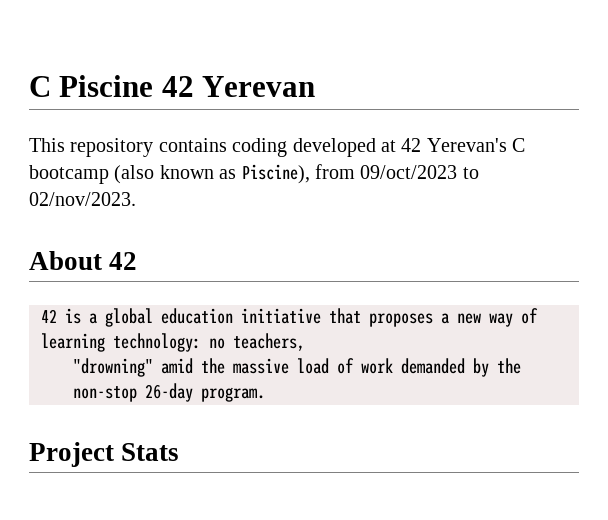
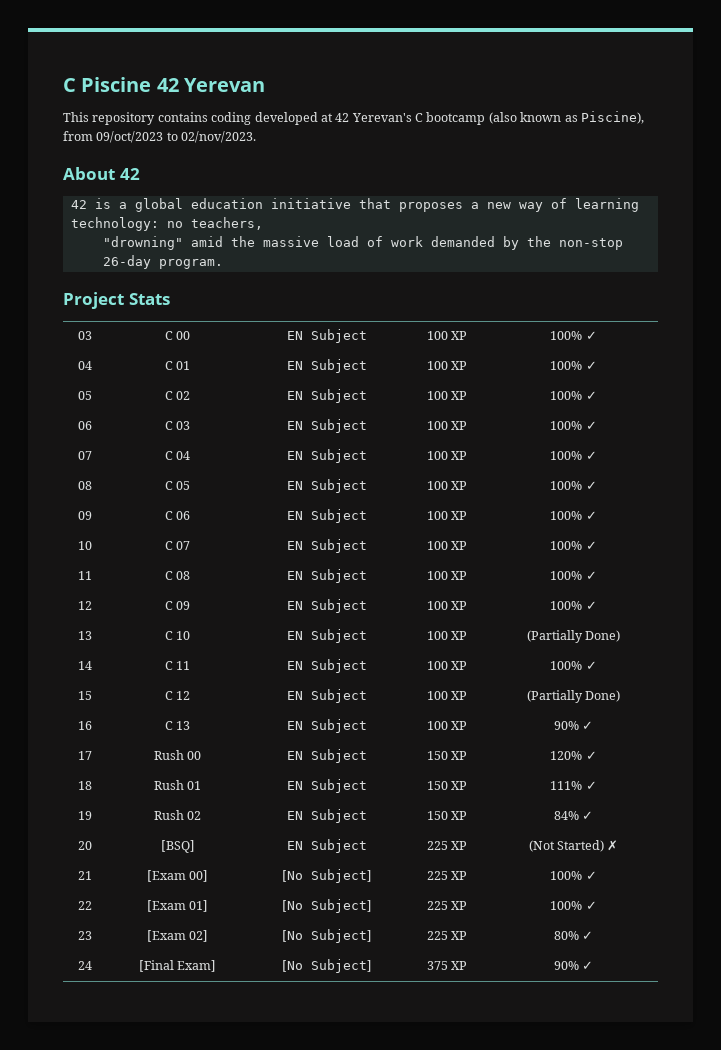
(180, 452) none -> [78,331,92,340] [164,331,191,340] [286,329,367,343] [426,331,468,340] [550,331,597,340] [78,361,92,370] [164,361,191,370] [286,359,367,373] [426,361,468,370] [550,361,597,370] [78,391,92,400] [164,391,191,400] [286,389,367,403] [426,391,468,400] [550,391,597,400] [78,421,92,430] [164,421,191,430] [286,419,367,433] [426,421,468,430] [550,421,597,430] [78,451,92,460] [164,451,191,460] [286,449,367,463] [426,451,468,460] [550,451,597,460] [78,481,92,490] [164,481,191,490] [286,479,367,493] [426,481,468,490] [550,481,597,490] [78,511,92,520] [164,511,191,520] [286,509,367,523] [426,511,468,520] [550,511,597,520] [78,541,92,550] [164,541,191,550] [286,539,367,553] [426,541,468,550] [550,541,597,550] [78,571,92,580] [164,571,191,580] [286,569,367,583] [426,571,468,580] [550,571,597,580] [78,601,92,610] [164,601,191,610] [286,599,367,613] [426,601,468,610] [550,601,597,610] [78,631,92,640] [164,631,191,640] [286,629,367,643] [426,631,468,640] [526,630,621,643] [78,661,92,670] [164,661,191,670] [286,659,367,673] [426,661,468,670] [550,661,597,670] [78,691,92,700] [164,691,191,700] [286,689,367,703] [426,691,468,700] [526,690,621,703] [78,721,92,730] [164,721,191,730] [286,719,367,733] [426,721,468,730] [553,721,594,730] [78,751,92,760] [153,750,202,760] [286,749,367,763] [426,751,468,760] [550,751,597,760] [78,781,92,790] [153,780,202,790] [286,779,367,793] [426,781,468,790] [550,781,597,790] [78,811,92,820] [153,810,202,820] [286,809,367,823] [426,811,468,820] [553,811,594,820] [78,841,92,850] [160,840,195,853] [286,839,367,853] [426,841,468,850] [528,840,619,852] [78,871,92,880] [146,870,209,882] [281,869,372,883] [426,871,468,880] [550,871,597,880] [78,901,92,910] [146,900,209,912] [281,899,372,913] [426,901,468,910] [550,901,597,910] [78,931,92,940] [146,930,209,942] [281,929,372,943] [426,931,468,940] [553,931,594,940] [78,961,92,970] [138,960,217,972] [281,959,372,973] [426,961,468,970] [553,961,594,970] // 03 | C 00 | EN Subject | 100 XP | 100% ✓ // 04 | C 01 | EN Subject | 100 XP | 100% ✓ // 05 | C 02 | EN Subject | 100 XP | 100% ✓ // 06 | C 03 | EN Subject | 100 XP | 100% ✓ // 07 | C 04 | EN Subject | 100 XP | 100% ✓ // 08 | C 05 | EN Subject | 100 XP | 100% ✓ // 09 | C 06 | EN Subject | 100 XP | 100% ✓ // 10 | C 07 | EN Subject | 100 XP | 100% ✓ // 11 | C 08 | EN Subject | 100 XP | 100% ✓ // 12 | C 09 | EN Subject | 100 XP | 100% ✓ // 13 | C 10 | EN Subject | 100 XP | (Partially Done) // 14 | C 11 | EN Subject | 100 XP | 100% ✓ // 15 | C 12 | EN Subject | 100 XP | (Partially Done) // 16 | C 13 | EN Subject | 100 XP | 90% ✓ // 17 | Rush 00 | EN Subject | 150 XP | 120% ✓ // 18 | Rush 01 | EN Subject | 150 XP | 111% ✓ // 19 | Rush 02 | EN Subject | 150 XP | 84% ✓ // 20 | [BSQ] | EN Subject | 225 XP | (Not Started) ✗ // 21 | [Exam 00] | [No Subject] | 225 XP | 100% ✓ // 22 | [Exam 01] | [No Subject] | 225 XP | 100% ✓ // 23 | [Exam 02] | [No Subject] | 225 XP | 80% ✓ // 24 | [Final Exam] | [No Subject] | 375 XP | 90% ✓

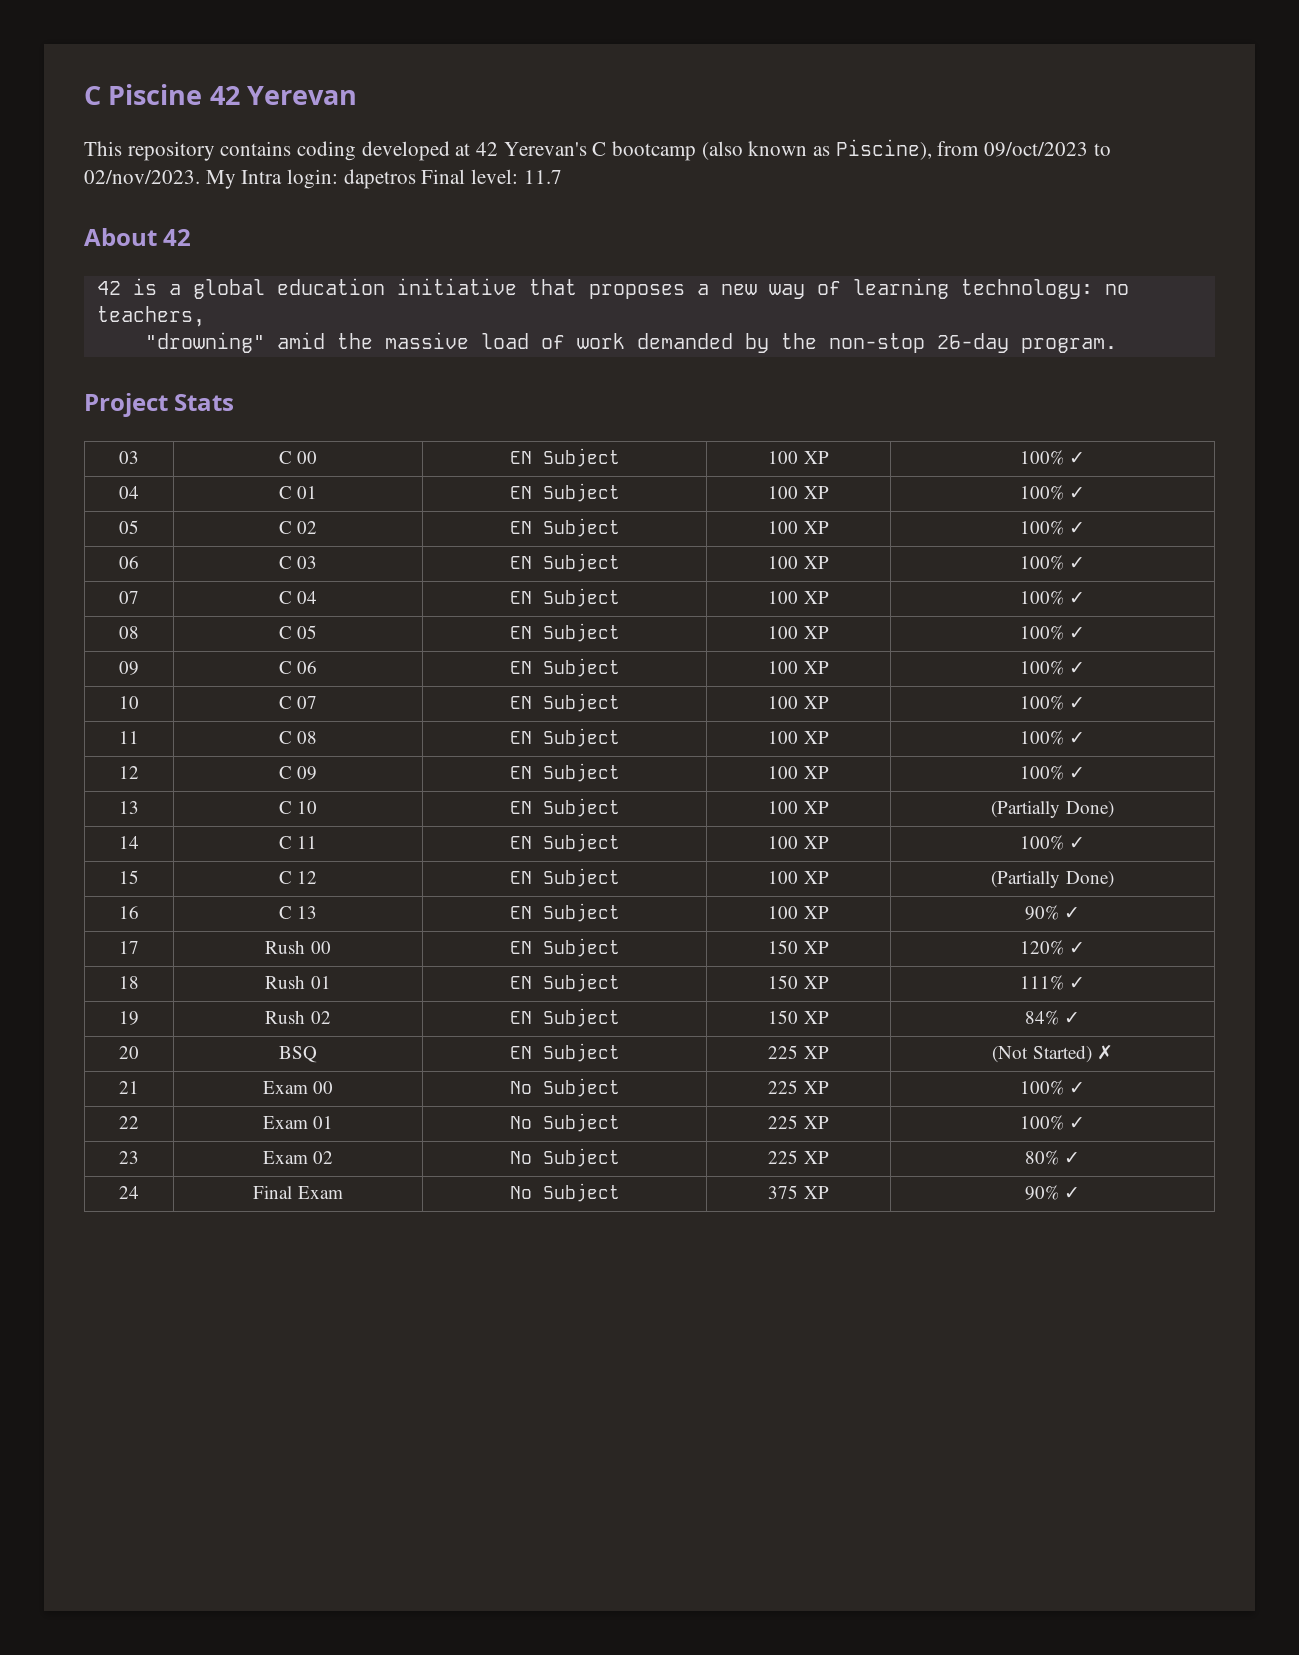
(257, 137) none -> [205,169,562,189] My Intra login: dapetros Final level: 11.7
[160,840,195,853] [BSQ] -> [279,1046,317,1063] BSQ
[146,870,209,882] [281,869,372,883] [Exam 00] | [No Subject] -> [262,1081,334,1094] [509,1078,620,1097] Exam 00 | No Subject
[146,900,209,912] [281,899,372,913] [Exam 01] | [No Subject] -> [262,1116,334,1129] [509,1113,620,1132] Exam 01 | No Subject
[146,930,209,942] [281,929,372,943] [Exam 02] | [No Subject] -> [262,1151,334,1164] [509,1148,620,1167] Exam 02 | No Subject
[138,960,217,972] [281,959,372,973] [Final Exam] | [No Subject] -> [253,1186,343,1199] [509,1183,620,1202] Final Exam | No Subject

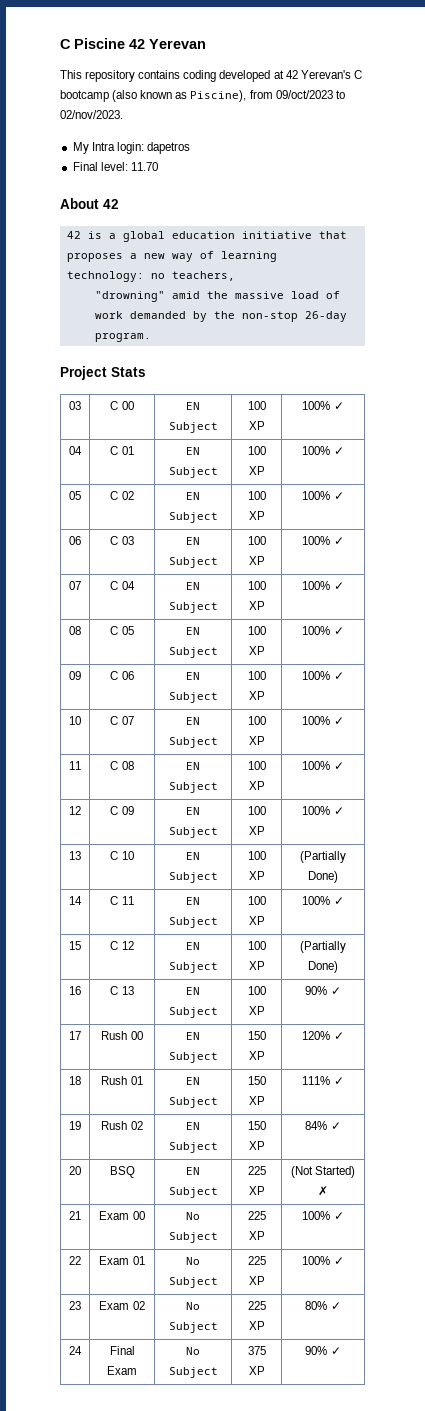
(200, 177) none -> (123, 114) //
(416, 179) none -> (190, 148) //
[523,170,562,184] 11.7 -> [130,162,158,171] 11.70

